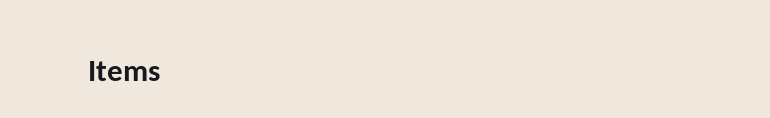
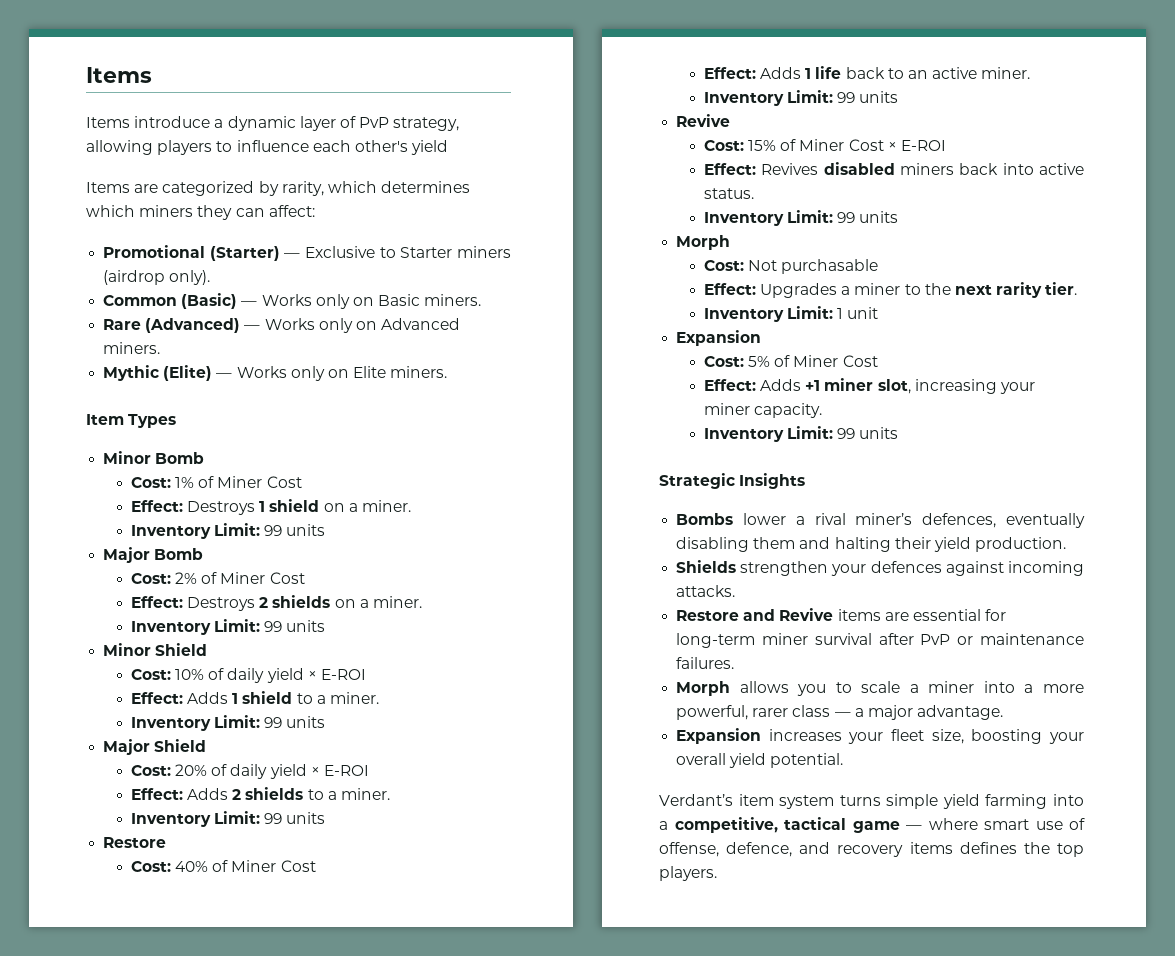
[88,61,160,81] Items -> [86,67,152,83] [86,116,460,131] [86,140,449,155] [86,181,471,196] [86,205,315,220] [103,245,511,261] [103,270,211,285] [103,293,482,309] [103,318,461,333] [103,342,161,354] [103,365,448,381] [86,414,177,428] [103,451,205,464] [130,476,302,488] [130,499,411,515] [130,523,326,539] [103,547,204,563] [130,572,305,584] [130,595,422,611] [130,619,326,635] [103,643,208,656] [130,668,366,683] [130,691,379,704] [130,715,326,731] [103,739,207,755] [130,764,369,779] [130,787,390,800] [130,811,326,827] [103,837,167,848] [130,860,316,872] [703,66,1031,79] [703,90,899,106] [676,114,731,127] [703,139,946,151] [703,162,1084,175] [703,188,754,199] [703,210,899,226] [676,235,731,250] [703,259,879,274] [703,282,1078,298] [703,306,879,322] [676,330,762,346] [703,355,878,367] [703,378,1035,394] [703,403,822,418] [703,426,899,442] [659,473,806,489] [676,513,1085,528] [676,537,1067,552] [676,560,1084,576] [676,585,736,597] [676,608,1007,621] [676,633,1084,648] [676,657,735,669] [676,681,1084,696] [676,705,1004,720] [676,728,1084,744] [676,753,844,768] [659,794,1084,809] [659,817,1085,833] [659,842,1084,857] [659,866,717,881] Items // Items introduce a dynamic layer of PvP strategy, allowing players to influence each other's yield // Items are categorized by rarity, which determines which miners they can affect: // Promotional (Starter) — Exclusive to Starter miners (airdrop only). // Common (Basic) — Works only on Basic miners. // Rare (Advanced) — Works only on Advanced miners. // Mythic (Elite) — Works only on Elite miners. // Item Types // Minor Bomb // Cost: 1% of Miner Cost // Effect: Destroys 1 shield on a miner. // Inventory Limit: 99 units // Major Bomb // Cost: 2% of Miner Cost // Effect: Destroys 2 shields on a miner. // Inventory Limit: 99 units // Minor Shield // Cost: 10% of daily yield × E-ROI // Effect: Adds 1 shield to a miner. // Inventory Limit: 99 units // Major Shield // Cost: 20% of daily yield × E-ROI // Effect: Adds 2 shields to a miner. // Inventory Limit: 99 units // Restore // Cost: 40% of Miner Cost // Effect: Adds 1 life back to an active miner. // Inventory Limit: 99 units // Revive // Cost: 15% of Miner Cost × E-ROI // Effect: Revives disabled miners back into active status. // Inventory Limit: 99 units // Morph // Cost: Not purchasable // Effect: Upgrades a miner to the next rarity tier. // Inventory Limit: 1 unit // Expansion // Cost: 5% of Miner Cost // Effect: Adds +1 miner slot, increasing your miner capacity. // Inventory Limit: 99 units // Strategic Insights // Bombs lower a rival miner’s defences, eventually disabling them and halting their yield production. // Shields strengthen your defences against incoming attacks. // Restore and Revive items are essential for long-term miner survival after PvP or maintenance failures. // Morph allows you to scale a miner into a more powerful, rarer class — a major advantage. // Expansion increases your fleet size, boosting your overall yield potential. // Verdant’s item system turns simple yield farming into a competitive, tactical game — where smart use of offense, defence, and recovery items defines the top players.

